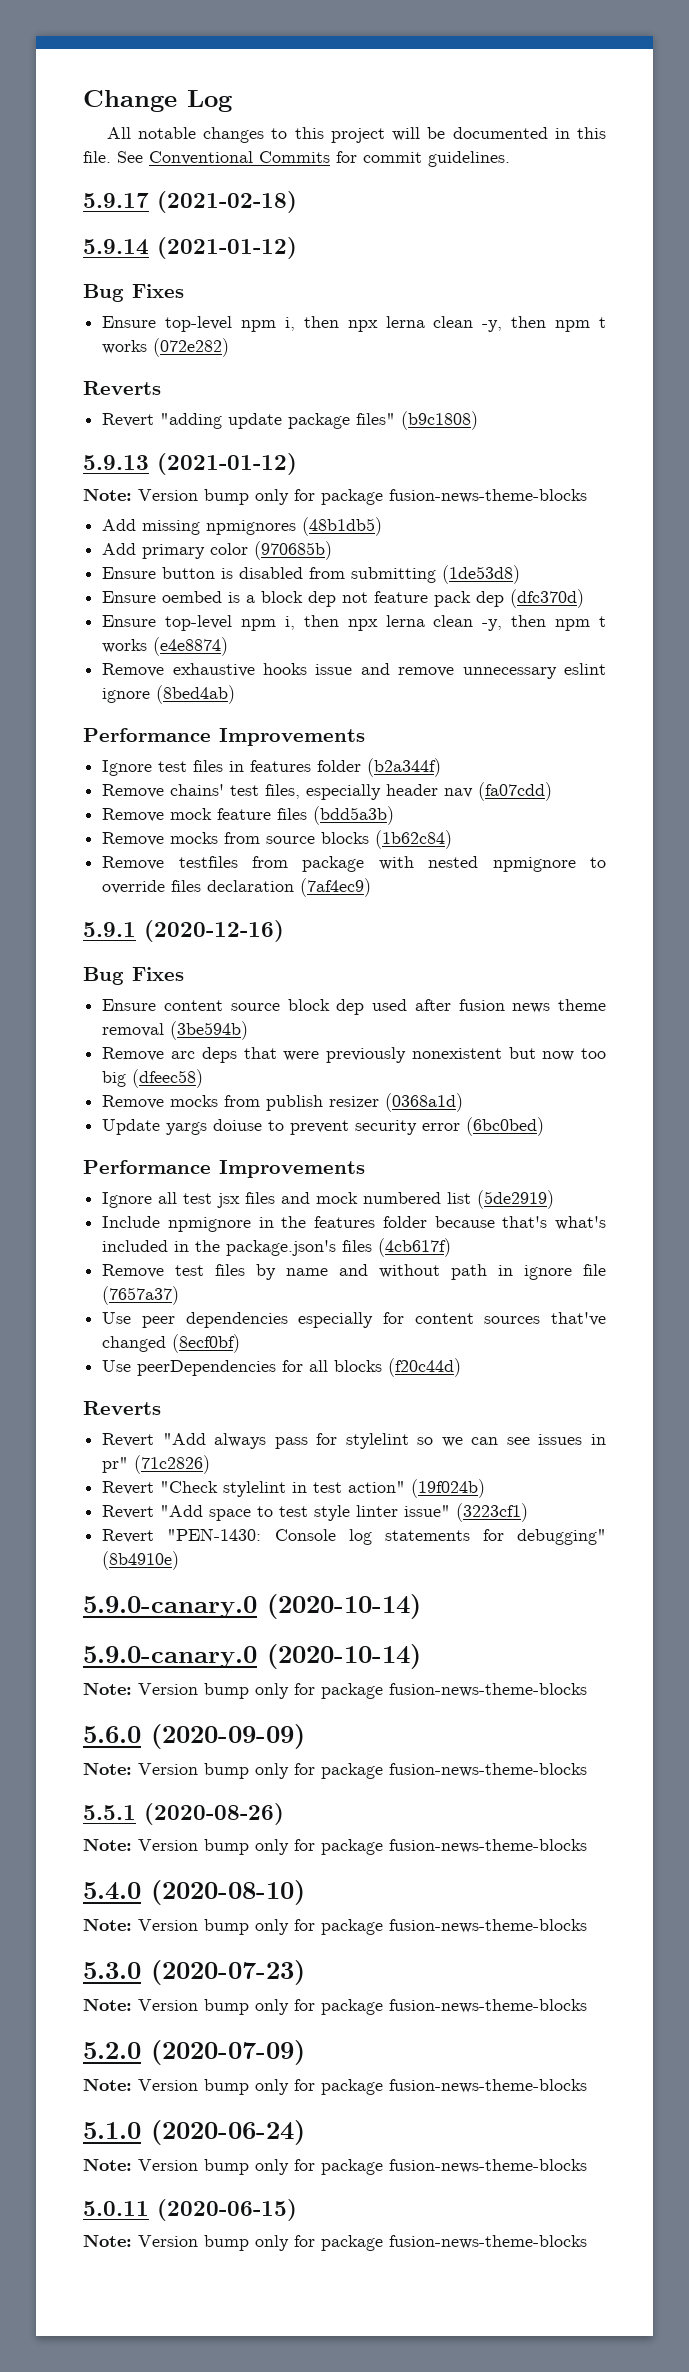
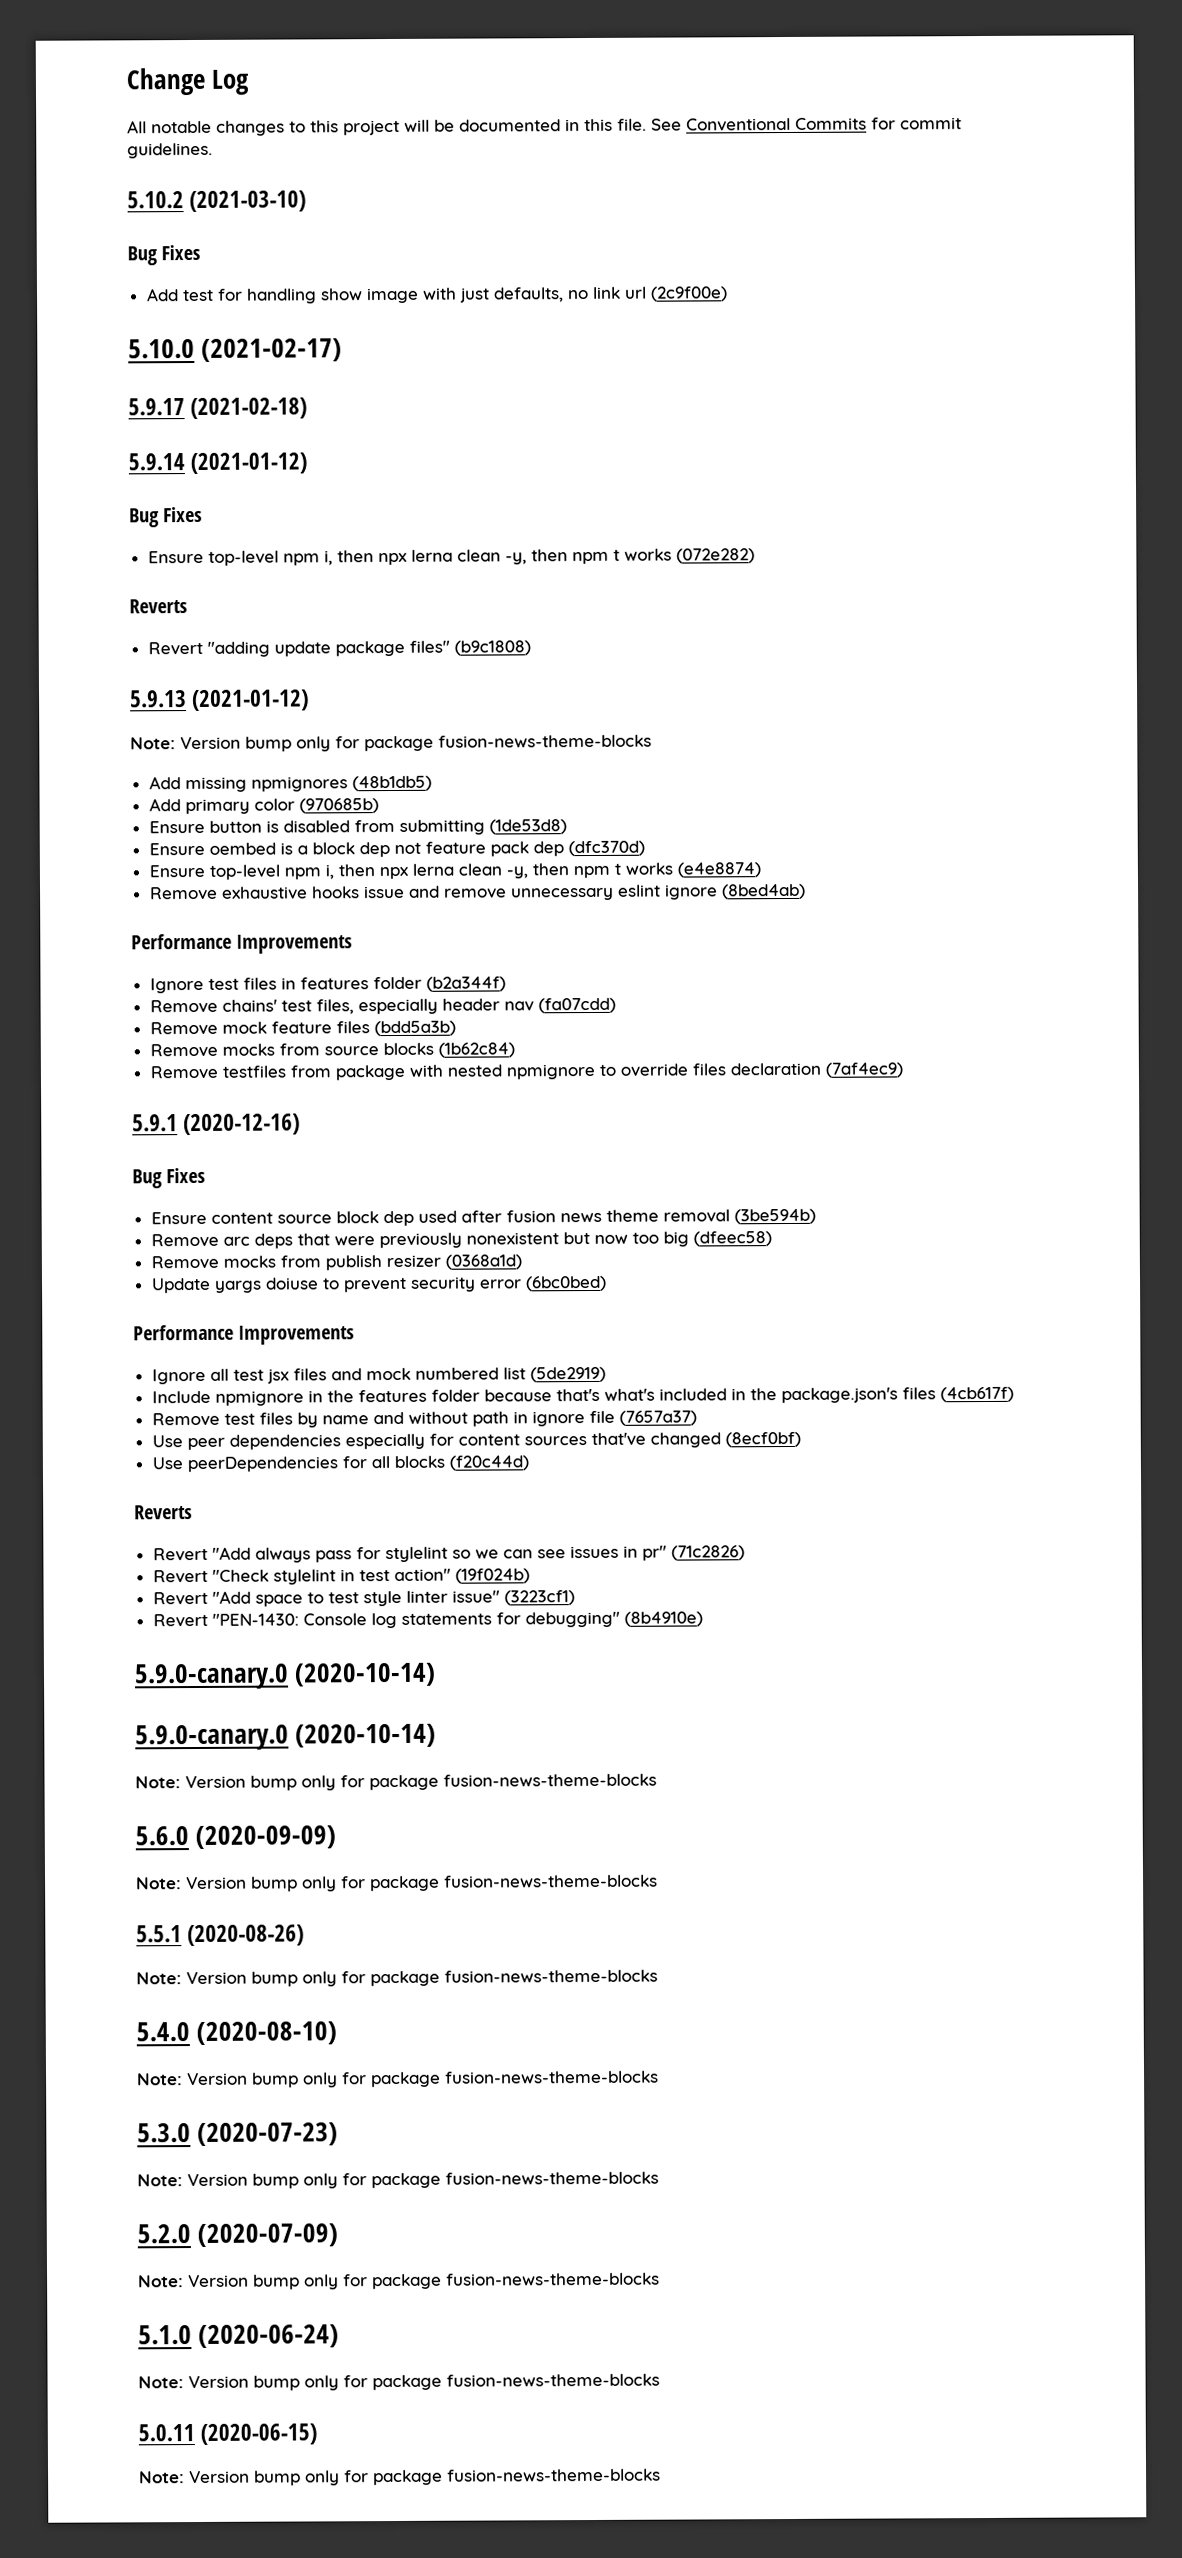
(510, 159) none -> [127,190,307,213] [127,244,201,266] [145,286,728,304] [128,338,343,362] // 5.10.2 (2021-03-10) // Bug Fixes // Add test for handling show image with just defaults, no link url (2c9f00e) // 5.10.0 (2021-02-17)

